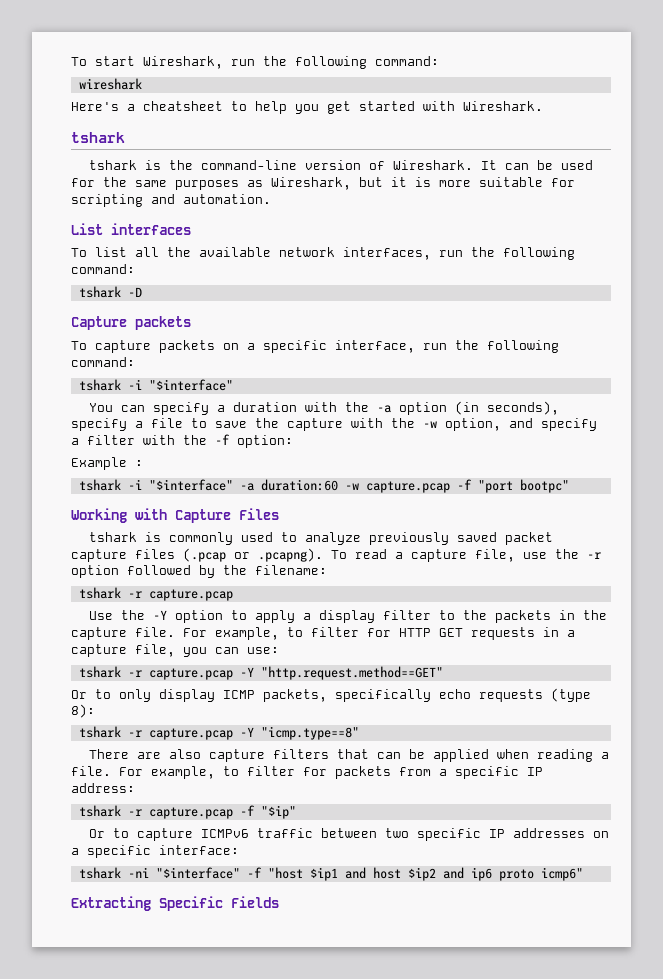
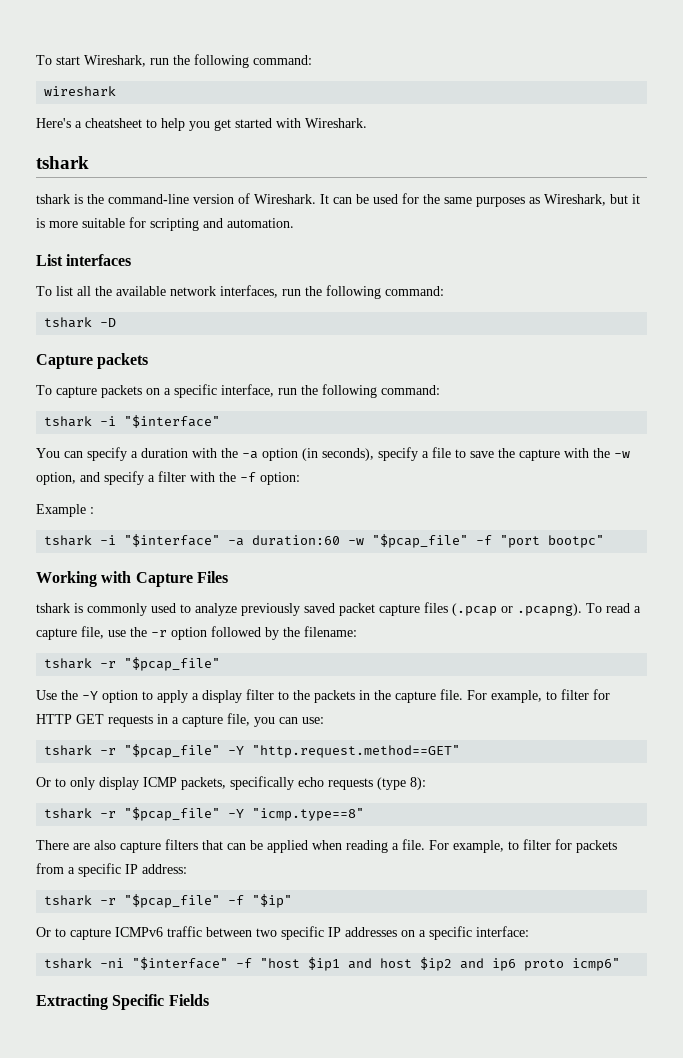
[365,481,450,493] capture.pcap -> [372,534,469,548] "$pcap_file"
[148,589,233,601] capture.pcap -> [124,657,221,671] "$pcap_file"
[148,668,233,680] capture.pcap -> [124,744,221,758] "$pcap_file"
[148,728,233,740] capture.pcap -> [124,807,221,821] "$pcap_file"
[148,807,233,819] capture.pcap -> [124,894,221,908] "$pcap_file"

